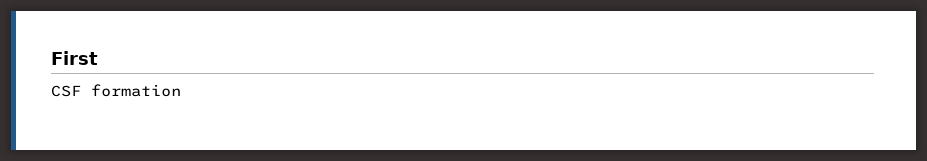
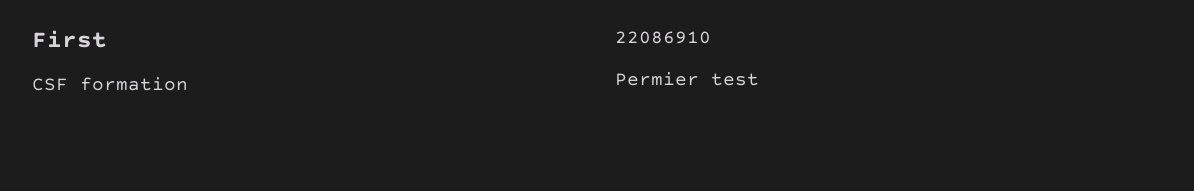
(181, 90) none -> [615,31,711,44] [615,72,759,86] // 22086910 // Permier test

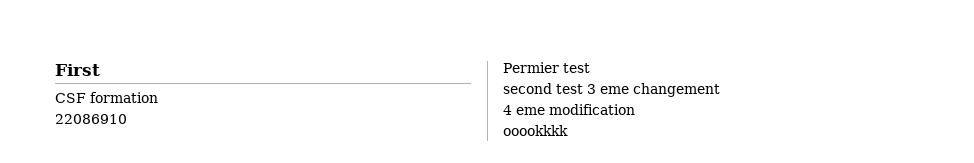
(759, 79) none -> [503,83,720,97] [503,104,635,115] [503,125,568,136] // second test 3 eme changement // 4 eme modification // ooookkkk

